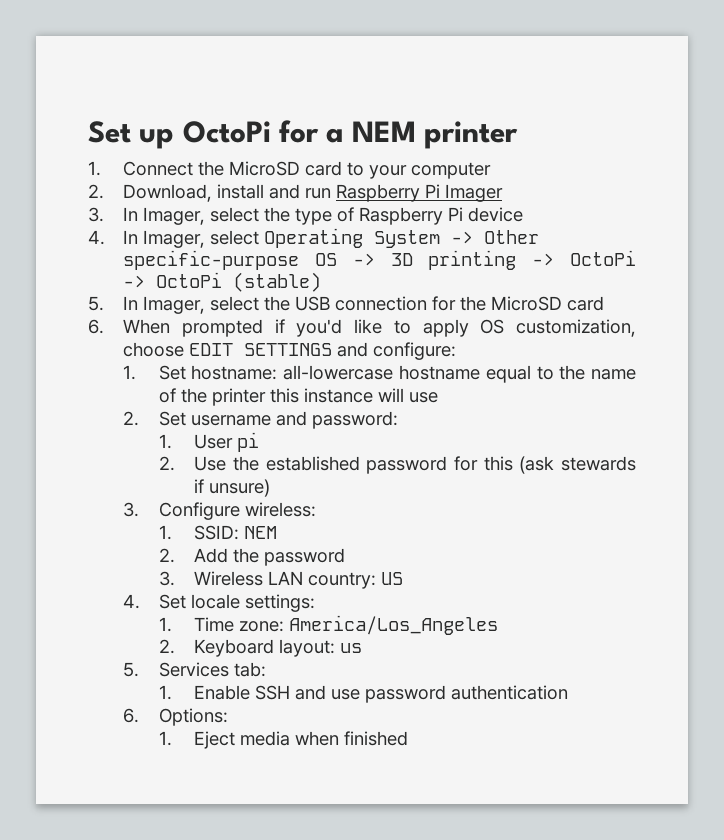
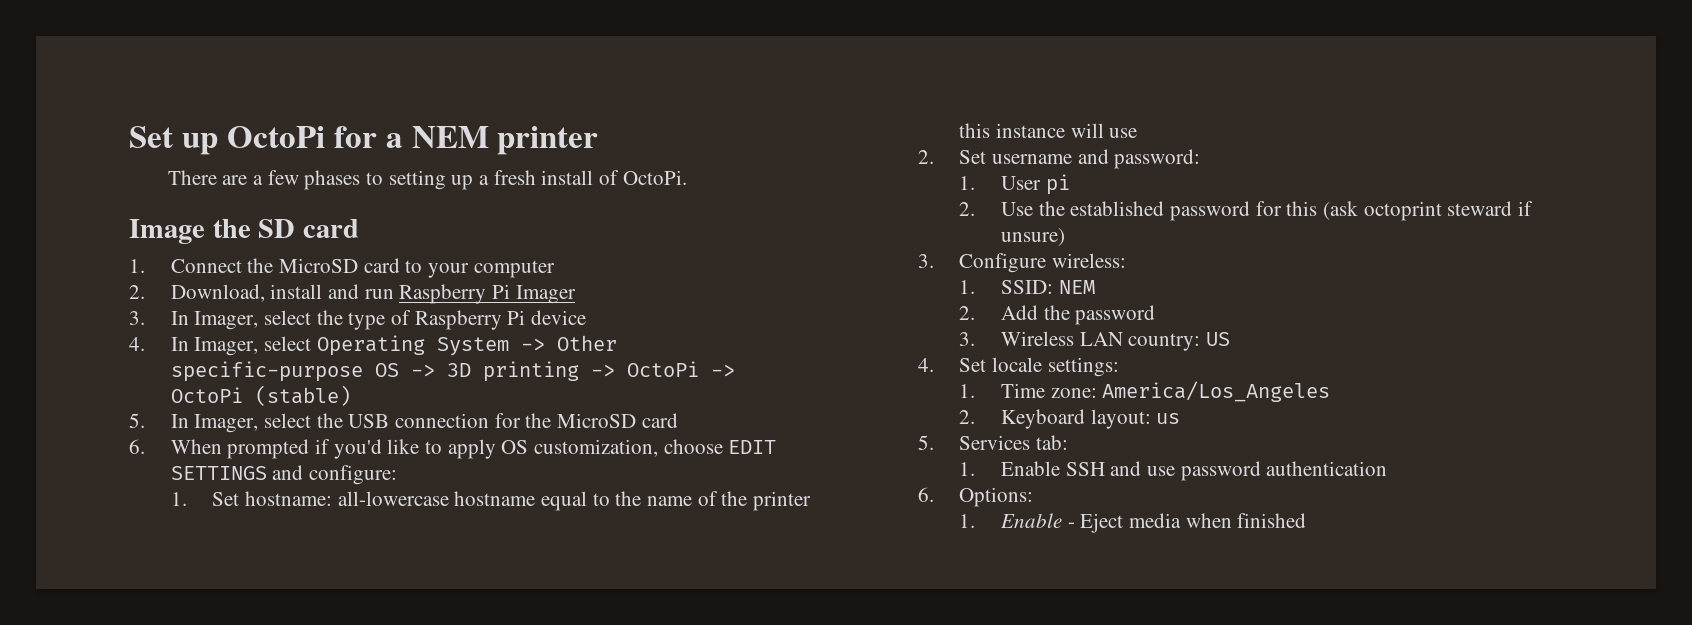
(519, 135) none -> [167,170,687,190] [129,219,360,244] // There are a few phases to setting up a fresh install of OctoPi. // Image the SD card
[560,456,636,471] stewards -> [1363,201,1513,221] octoprint steward
(172, 738) none -> [999,513,1075,528] Enable -

